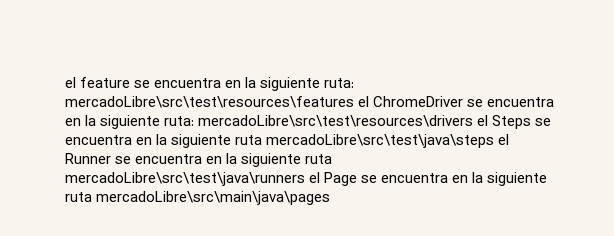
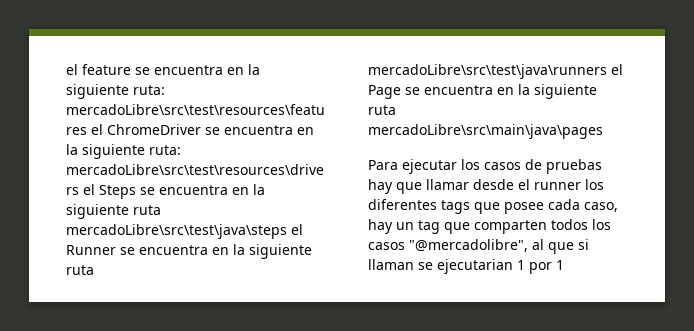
(331, 198) none -> [368,159,602,174] [368,179,604,194] [368,199,618,214] [368,219,611,234] [368,239,589,254] [368,259,564,274] // Para ejecutar los casos de pruebas hay que llamar desde el runner los diferentes tags que posee cada caso, hay un tag que comparten todos los casos "@mercadolibre", al que si llaman se ejecutarian 1 por 1

